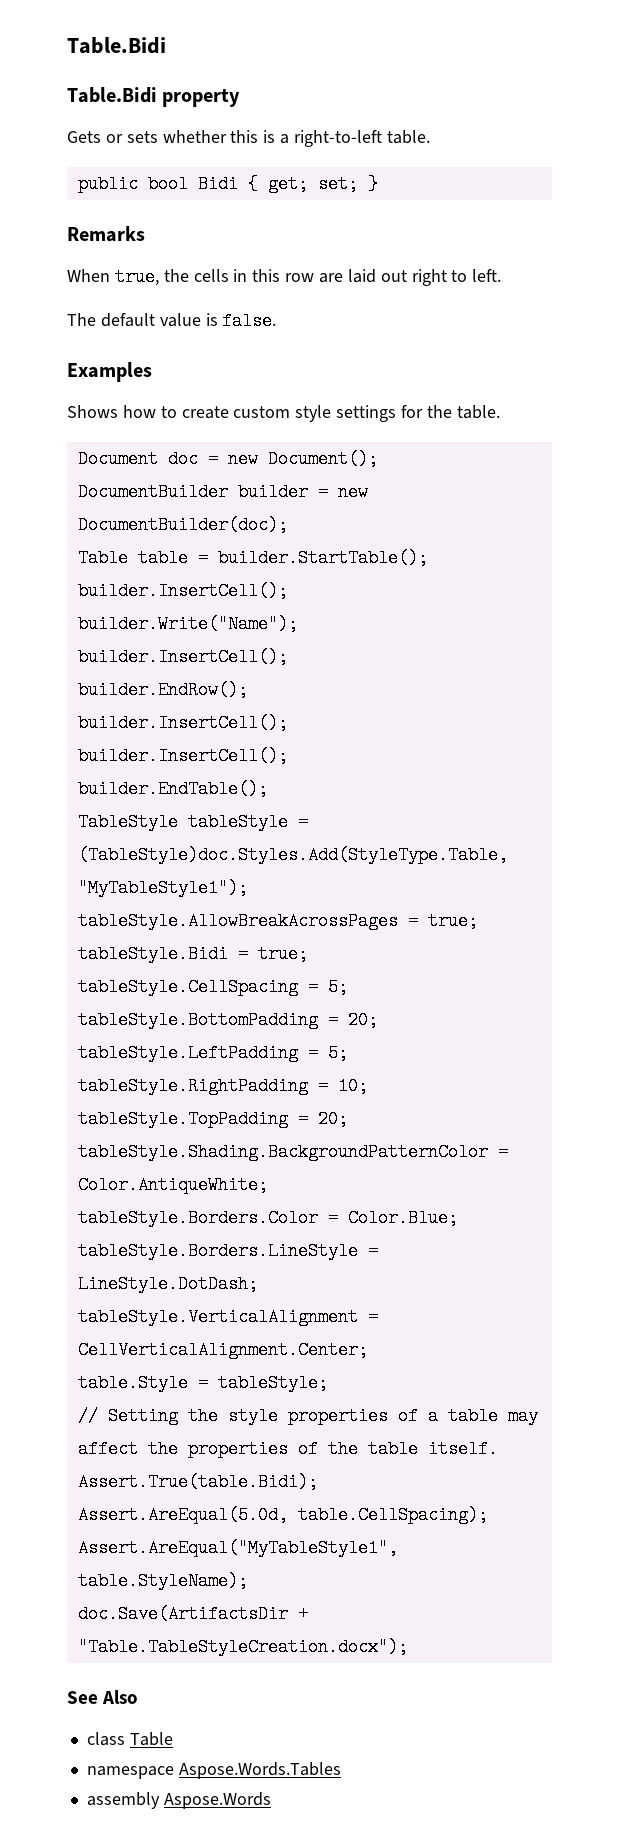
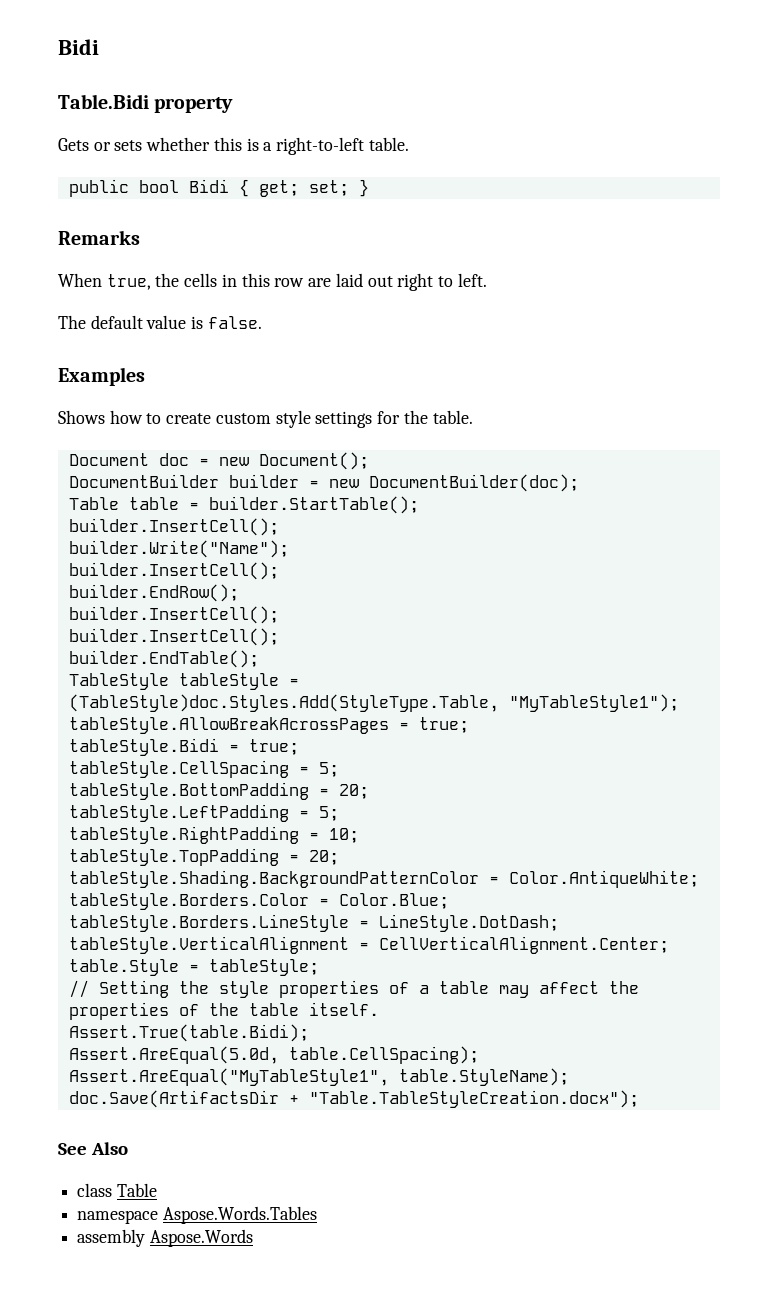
[67,37,166,54] Table.Bidi -> [58,39,99,55] Bidi

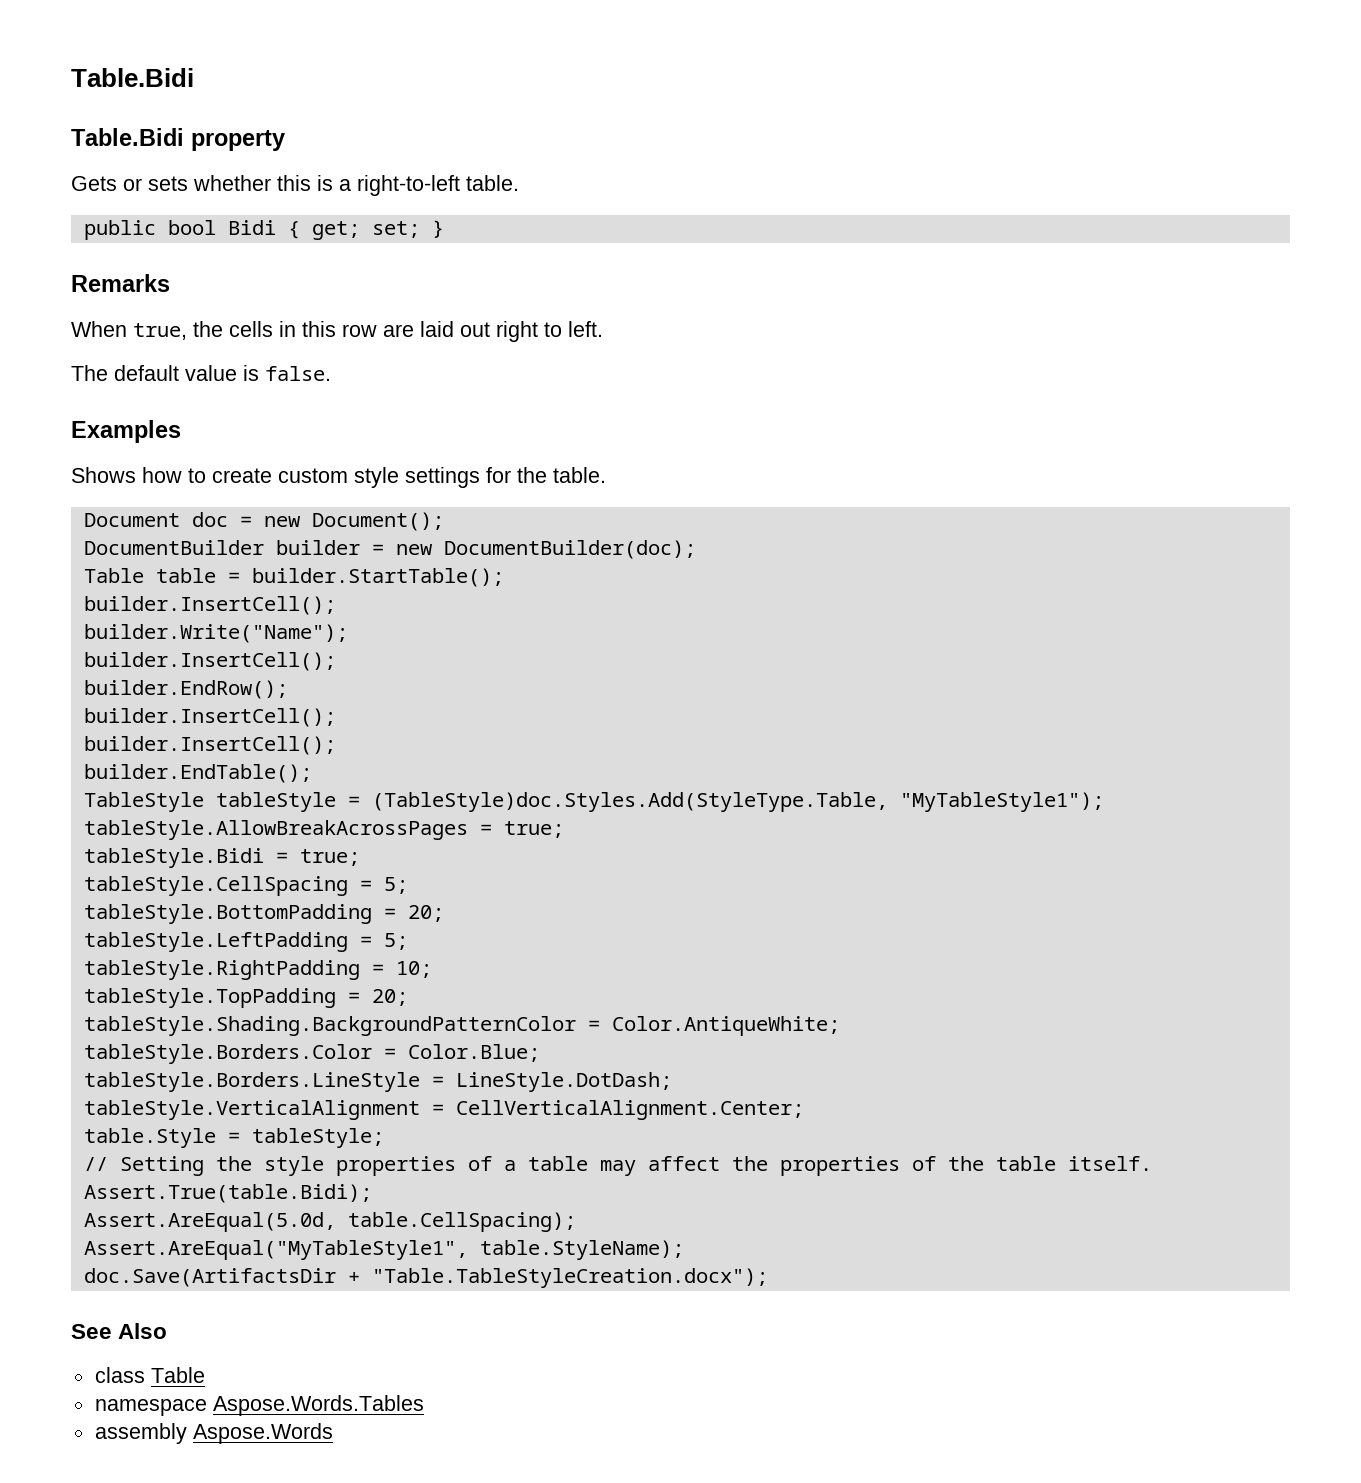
[58,39,99,55] Bidi -> [71,68,194,87] Table.Bidi

